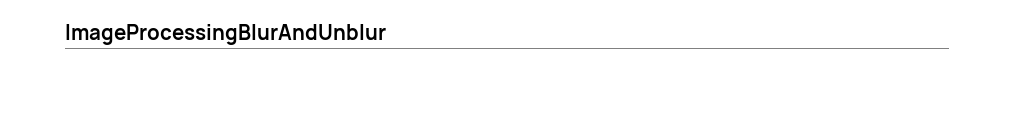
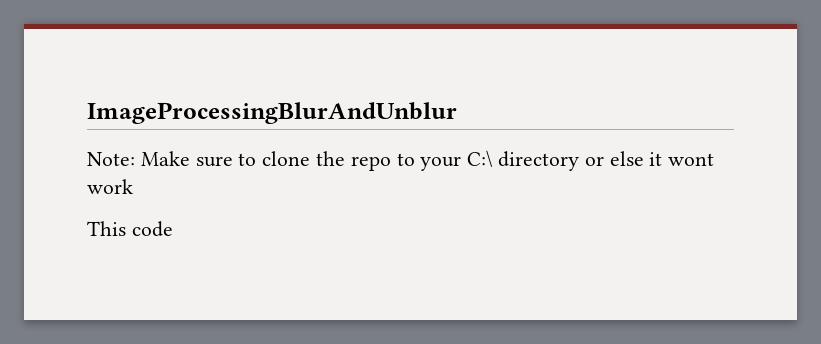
(386, 34) none -> [87,150,715,171] [87,179,133,194] [87,221,173,237] // Note: Make sure to clone the repo to your C:\ directory or else it wont work // This code

